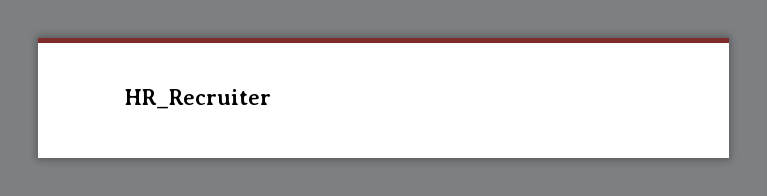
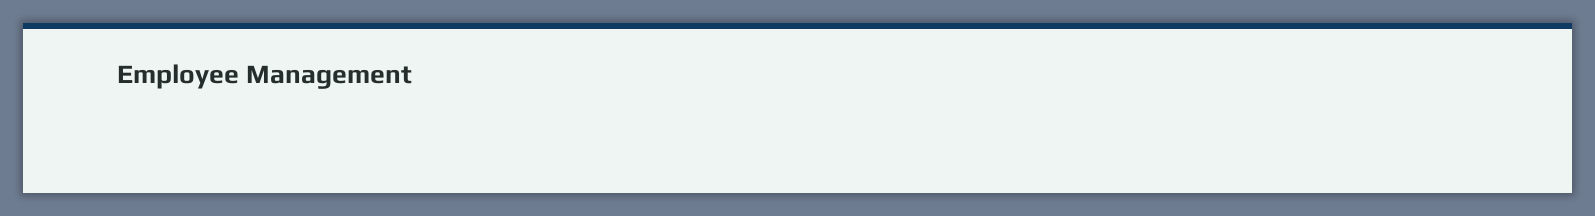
[125,89,271,109] HR_Recruiter -> [117,64,413,89] Employee Management

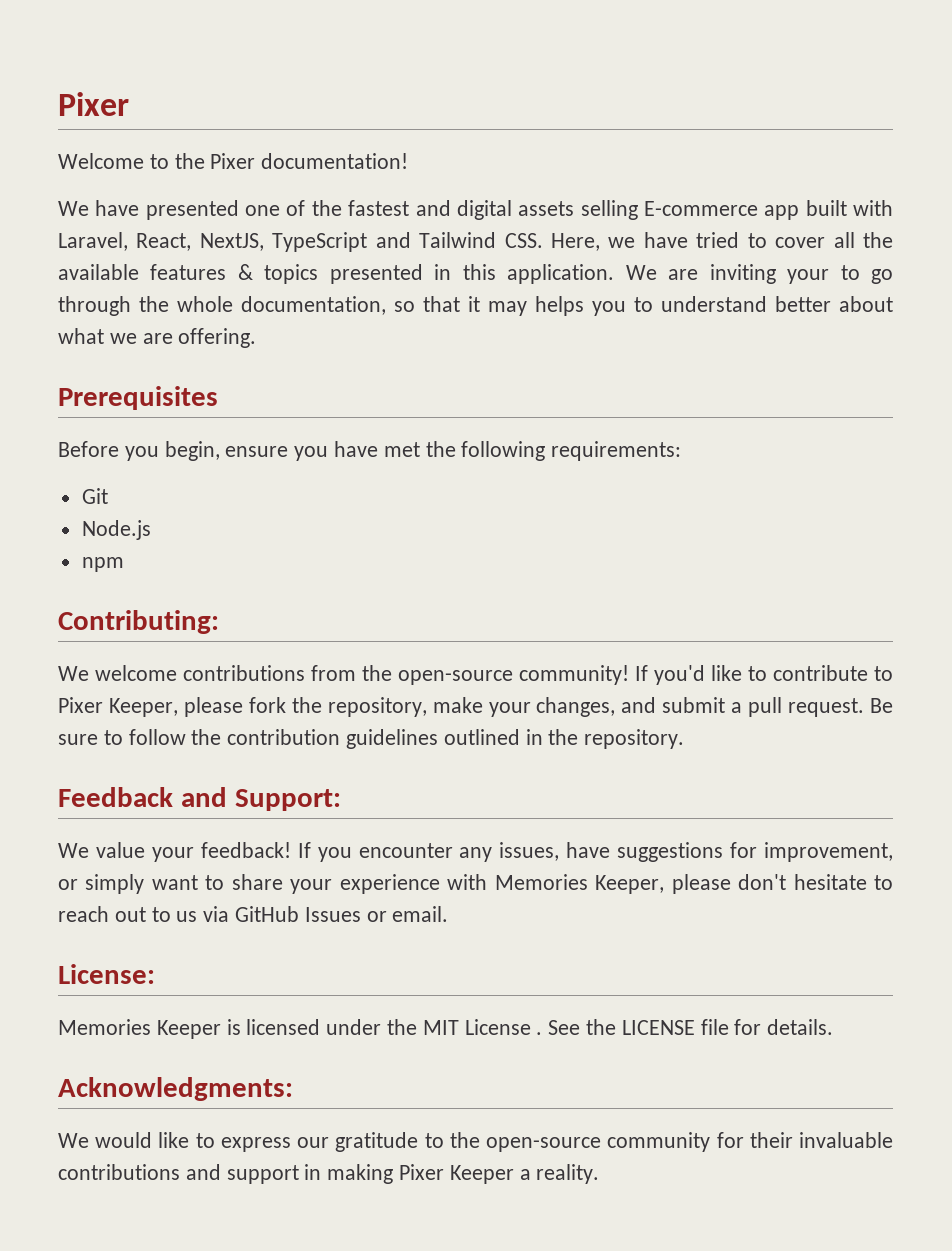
[117,64,413,89] Employee Management -> [58,92,129,116] [58,153,409,169] [58,200,894,220] [58,232,894,252] [58,264,893,284] [58,296,893,316] [58,328,257,348] [58,386,218,410] [58,441,682,461] [81,488,108,504] [81,520,151,540] [81,557,124,572] [58,610,219,634] [58,665,893,685] [58,697,894,717] [58,729,685,749] [58,787,341,811] [58,842,893,862] [58,874,893,894] [58,906,449,922] [58,964,155,984] [58,1019,834,1039] [58,1077,293,1101] [58,1132,894,1152] [58,1164,600,1184] Pixer // Welcome to the Pixer documentation! // We have presented one of the fastest and digital assets selling E-commerce app built with Laravel, React, NextJS, TypeScript and Tailwind CSS. Here, we have tried to cover all the available features & topics presented in this application. We are inviting your to go through the whole documentation, so that it may helps you to understand better about what we are offering. // Prerequisites // Before you begin, ensure you have met the following requirements: // Git // Node.js // npm // Contributing: // We welcome contributions from the open-source community! If you'd like to contribute to Pixer Keeper, please fork the repository, make your changes, and submit a pull request. Be sure to follow the contribution guidelines outlined in the repository. // Feedback and Support: // We value your feedback! If you encounter any issues, have suggestions for improvement, or simply want to share your experience with Memories Keeper, please don't hesitate to reach out to us via GitHub Issues or email. // License: // Memories Keeper is licensed under the MIT License . See the LICENSE file for details. // Acknowledgments: // We would like to express our gratitude to the open-source community for their invaluable contributions and support in making Pixer Keeper a reality.

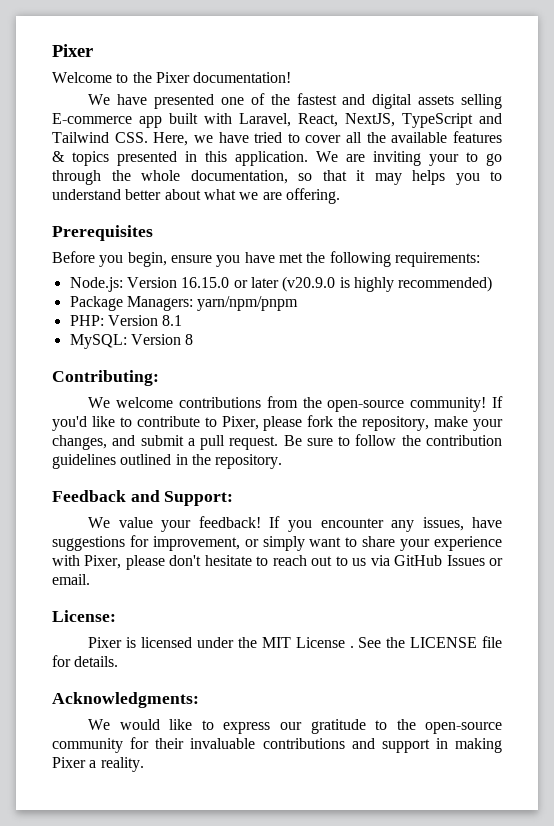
[81,488,108,504] [81,520,151,540] [81,557,124,572] Git // Node.js // npm -> [69,276,493,292] [69,296,299,311] [69,315,183,326] [69,334,194,349] Node.js: Version 16.15.0 or later (v20.9.0 is highly recommended) // Package Managers: yarn/npm/pnpm // PHP: Version 8.1 // MySQL: Version 8
[58,697,178,717] Pixer Keeper, -> [221,416,259,430] Pixer,
[494,874,665,894] Memories Keeper, -> [84,555,122,569] Pixer,
[58,1019,221,1039] Memories Keeper -> [88,637,123,648] Pixer
[449,1165,514,1184] Keeper -> (86, 762) none

